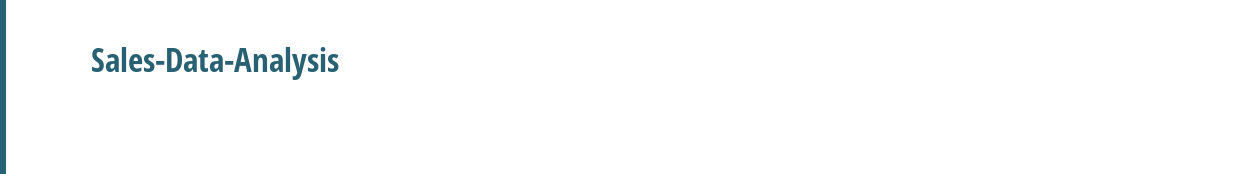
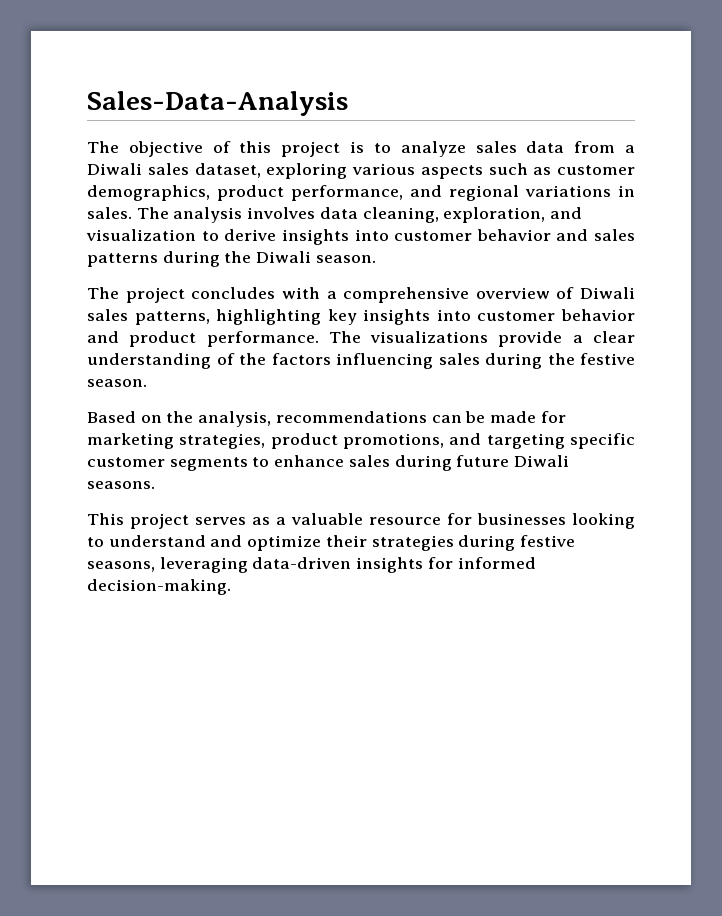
(339, 63) none -> [87,141,635,157] [87,163,635,179] [87,185,635,201] [87,207,583,223] [86,229,635,245] [87,251,376,267] [87,287,635,303] [87,309,635,325] [87,331,635,347] [87,353,635,369] [87,379,147,387] [87,411,566,427] [87,433,635,449] [87,455,570,471] [87,481,155,489] [87,513,635,529] [87,535,576,551] [87,557,536,573] [87,579,231,595] // The objective of this project is to analyze sales data from a Diwali sales dataset, exploring various aspects such as customer demographics, product performance, and regional variations in sales. The analysis involves data cleaning, exploration, and visualization to derive insights into customer behavior and sales patterns during the Diwali season. // The project concludes with a comprehensive overview of Diwali sales patterns, highlighting key insights into customer behavior and product performance. The visualizations provide a clear understanding of the factors influencing sales during the festive season. // Based on the analysis, recommendations can be made for marketing strategies, product promotions, and targeting specific customer segments to enhance sales during future Diwali seasons. // This project serves as a valuable resource for businesses looking to understand and optimize their strategies during festive seasons, leveraging data-driven insights for informed decision-making.

